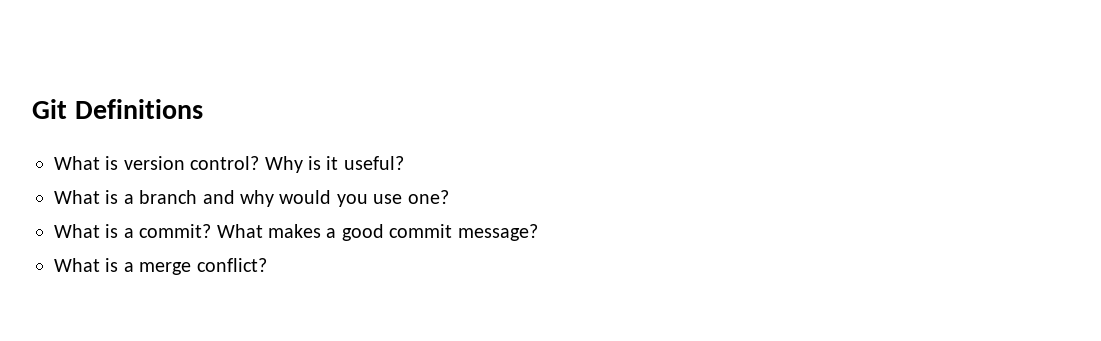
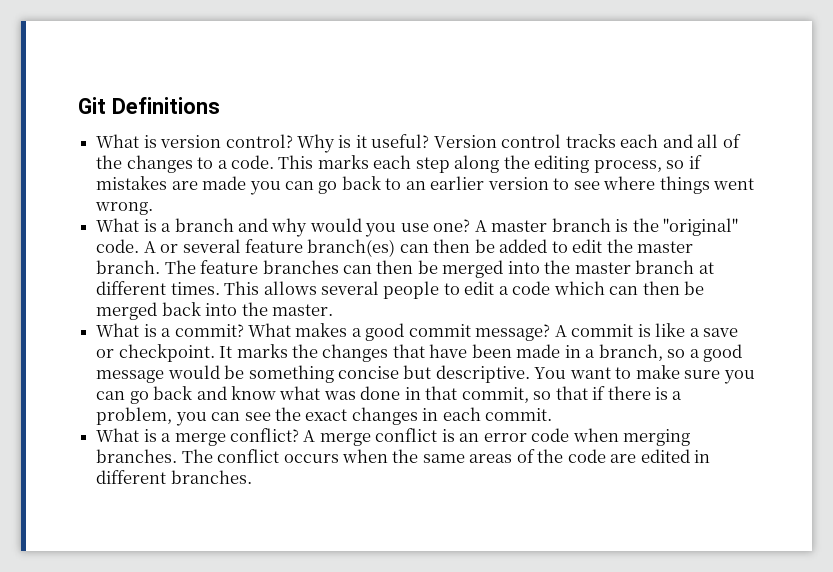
(404, 163) none -> [433,134,741,148] [96,155,702,173] [96,176,754,195] [95,202,154,215] Version control tracks each and all of the changes to a code. This marks each step along the editing process, so if mistakes are made you can go back to an earlier version to see where things went wrong.
(449, 197) none -> [474,218,738,236] [96,239,694,257] [96,260,714,278] [96,281,705,299] [96,302,333,320] A master branch is the "original" code. A or several feature branch(es) can then be added to edit the master branch. The feature branches can then be merged into the master branch at different times. This allows several people to edit a code which can then be merged back into the master.
(538, 232) none -> [554,323,738,337] [96,344,742,362] [96,365,755,384] [96,386,683,404] [96,407,553,426] A commit is like a save or checkpoint. It marks the changes that have been made in a branch, so a good message would be something concise but descriptive. You want to make sure you can go back and know what was done in that commit, so that if there is a problem, you can see the exact changes in each commit.
(267, 265) none -> [303,428,691,446] [96,449,711,463] [96,470,252,484] A merge conflict is an error code when merging branches. The conflict occurs when the same areas of the code are edited in different branches.

